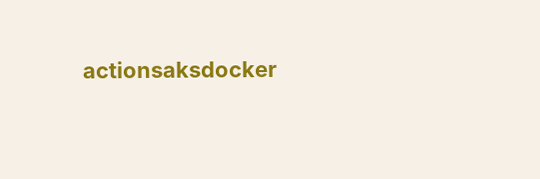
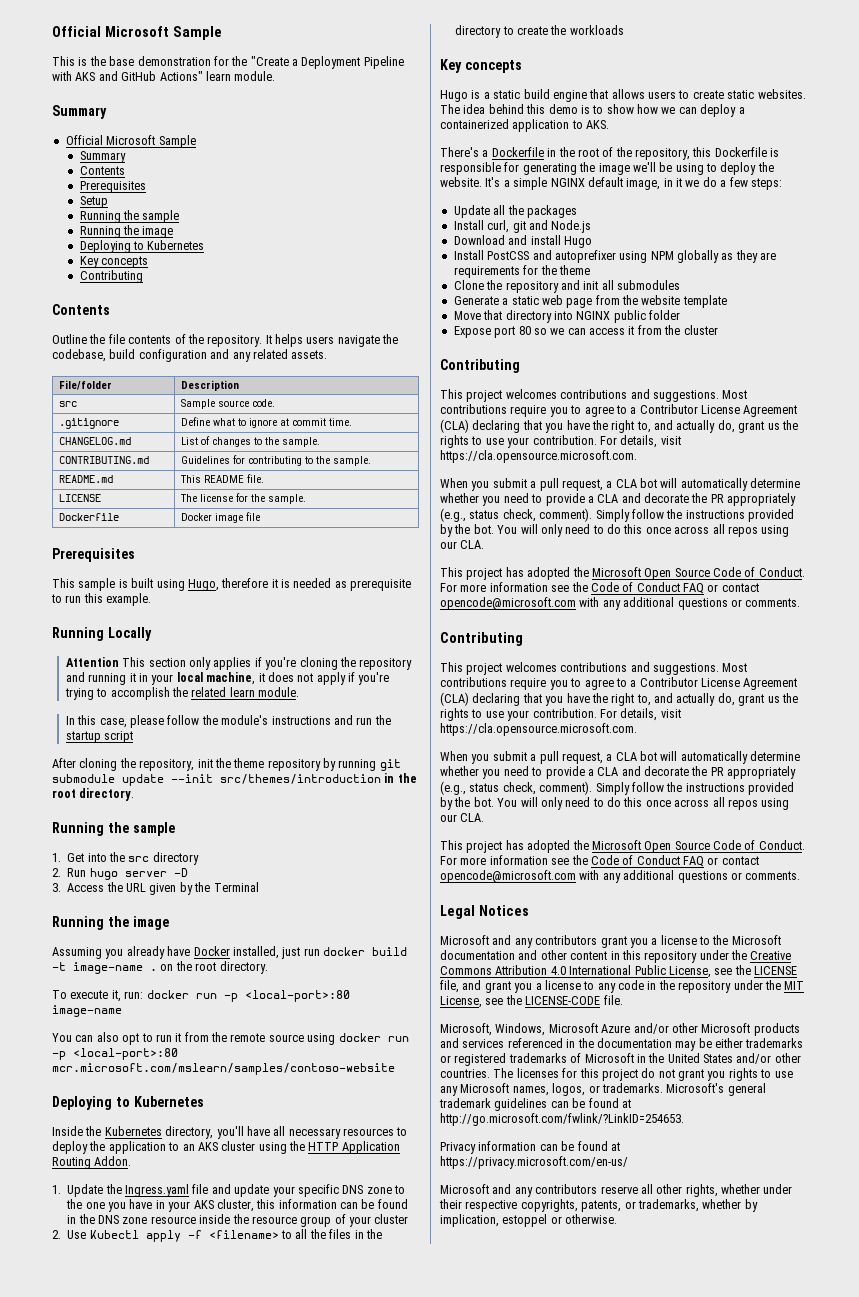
[82,59,277,79] actionsaksdocker -> [52,26,222,40] [52,56,404,69] [52,71,276,81] [52,105,107,119] [65,135,196,148] [79,151,126,163] [79,166,125,175] [79,181,146,193] [79,196,108,208] [79,210,180,223] [79,225,174,238] [79,240,205,253] [79,256,149,268] [79,270,143,283] [52,304,110,315] [52,334,399,347] [52,349,328,362] [58,380,112,390] [180,380,239,391] [58,401,77,407] [180,399,275,409] [58,418,119,429] [180,417,352,428] [58,437,131,445] [180,436,320,447] [58,456,149,464] [180,455,371,466] [58,475,113,483] [179,474,264,483] [58,494,101,502] [179,493,306,504] [58,513,119,521] [180,512,260,523] [52,548,135,562] [52,578,412,591] [51,593,152,606] [52,627,152,641] [65,657,413,670] [65,672,390,685] [64,687,300,700] [65,715,391,728] [65,731,134,743] [52,758,401,771] [52,773,417,786] [52,788,135,801] [52,822,175,836] [52,852,199,865] [52,868,188,880] [52,882,259,895] [52,916,169,930] [52,946,407,959] [52,961,268,974] [52,990,350,1002] [52,1005,122,1017] [52,1032,409,1045] [52,1048,178,1060] [52,1063,395,1075] [52,1096,204,1110] [52,1126,408,1139] [52,1141,400,1154] [52,1156,132,1169] [52,1184,405,1197] [66,1199,408,1212] [67,1214,409,1227] [52,1229,382,1242] [455,25,624,38] [440,59,522,73] [440,89,806,102] [440,104,745,117] [440,119,610,132] [440,147,780,160] [440,162,774,175] [440,177,782,190] [453,205,577,218] [453,220,592,233] [453,235,592,248] [453,250,777,263] [453,265,590,278] [453,280,680,293] [453,295,727,308] [453,310,680,323] [453,325,718,338] [440,359,520,373] [440,389,748,402] [440,404,798,417] [440,419,798,433] [440,435,681,448] [440,450,637,463] [440,478,801,491] [440,493,797,506] [440,508,794,522] [440,524,790,537] [440,540,485,549] [440,567,805,580] [440,582,759,594] [440,597,801,610] [440,632,523,646] [440,662,748,675] [440,677,798,690] [440,692,798,706] [440,708,681,721] [440,723,637,736] [440,751,801,764] [440,766,797,779] [440,781,794,795] [440,797,790,810] [440,813,485,822] [440,840,805,853] [440,855,759,867] [440,870,801,883] [440,905,529,919] [440,935,781,948] [440,950,792,963] [440,965,797,978] [440,980,805,993] [440,995,623,1008] [440,1023,800,1036] [440,1038,804,1051] [440,1053,801,1066] [440,1068,793,1081] [440,1083,766,1096] [439,1098,631,1111] [440,1113,684,1126] [440,1141,620,1154] [440,1156,628,1169] [440,1184,793,1197] [439,1199,758,1212] [440,1214,618,1227] Official Microsoft Sample // This is the base demonstration for the "Create a Deployment Pipeline with AKS and GitHub Actions" learn module. // Summary // Official Microsoft Sample // Summary // Contents // Prerequisites // Setup // Running the sample // Running the image // Deploying to Kubernetes // Key concepts // Contributing // Contents // Outline the file contents of the repository. It helps users navigate the codebase, build configuration and any related assets. // File/folder | Description // src | Sample source code. // .gitignore | Define what to ignore at commit time. // CHANGELOG.md | List of changes to the sample. // CONTRIBUTING.md | Guidelines for contributing to the sample. // README.md | This README file. // LICENSE | The license for the sample. // Dockerfile | Docker image file // Prerequisites // This sample is built using Hugo, therefore it is needed as prerequisite to run this example. // Running Locally // Attention This section only applies if you're cloning the repository and running it in your local machine, it does not apply if you're trying to accomplish the related learn module. // In this case, please follow the module's instructions and run the startup script // After cloning the repository, init the theme repository by running git submodule update --init src/themes/introduction in the root directory. // Running the sample // 1. Get into the src directory // 2. Run hugo server -D // 3. Access the URL given by the Terminal // Running the image // Assuming you already have Docker installed, just run docker build -t image-name . on the root directory. // To execute it, run: docker run -p <local-port>:80 image-name // You can also opt to run it from the remote source using docker run -p <local-port>:80 mcr.microsoft.com/mslearn/samples/contoso-website // Deploying to Kubernetes // Inside the Kubernetes directory, you'll have all necessary resources to deploy the application to an AKS cluster using the HTTP Application Routing Addon. // 1. Update the Ingress.yaml file and update your specific DNS zone to the one you have in your AKS cluster, this information can be found in the DNS zone resource inside the resource group of your cluster // 2. Use Kubectl apply -f <filename> to all the files in the directory to create the workloads // Key concepts // Hugo is a static build engine that allows users to create static websites. The idea behind this demo is to show how we can deploy a containerized application to AKS. // There's a Dockerfile in the root of the repository, this Dockerfile is responsible for generating the image we'll be using to deploy the website. It's a simple NGINX default image, in it we do a few steps: // Update all the packages // Install curl, git and Node.js // Download and install Hugo // Install PostCSS and autoprefixer using NPM globally as they are requirements for the theme // Clone the repository and init all submodules // Generate a static web page from the website template // Move that directory into NGINX public folder // Expose port 80 so we can access it from the cluster // Contributing // This project welcomes contributions and suggestions. Most contributions require you to agree to a Contributor License Agreement (CLA) declaring that you have the right to, and actually do, grant us the rights to use your contribution. For details, visit https://cla.opensource.microsoft.com. // When you submit a pull request, a CLA bot will automatically determine whether you need to provide a CLA and decorate the PR appropriately (e.g., status check, comment). Simply follow the instructions provided by the bot. You will only need to do this once across all repos using our CLA. // This project has adopted the Microsoft Open Source Code of Conduct. For more information see the Code of Conduct FAQ or contact opencode@microsoft.com with any additional questions or comments. // Contributing // This project welcomes contributions and suggestions. Most contributions require you to agree to a Contributor License Agreement (CLA) declaring that you have the right to, and actually do, grant us the rights to use your contribution. For details, visit https://cla.opensource.microsoft.com. // When you submit a pull request, a CLA bot will automatically determine whether you need to provide a CLA and decorate the PR appropriately (e.g., status check, comment). Simply follow the instructions provided by the bot. You will only need to do this once across all repos using our CLA. // This project has adopted the Microsoft Open Source Code of Conduct. For more information see the Code of Conduct FAQ or contact opencode@microsoft.com with any additional questions or comments. // Legal Notices // Microsoft and any contributors grant you a license to the Microsoft documentation and other content in this repository under the Creative Commons Attribution 4.0 International Public License, see the LICENSE file, and grant you a license to any code in the repository under the MIT License, see the LICENSE-CODE file. // Microsoft, Windows, Microsoft Azure and/or other Microsoft products and services referenced in the documentation may be either trademarks or registered trademarks of Microsoft in the United States and/or other countries. The licenses for this project do not grant you rights to use any Microsoft names, logos, or trademarks. Microsoft's general trademark guidelines can be found at http://go.microsoft.com/fwlink/?LinkID=254653. // Privacy information can be found at https://privacy.microsoft.com/en-us/ // Microsoft and any contributors reserve all other rights, whether under their respective copyrights, patents, or trademarks, whether by implication, estoppel or otherwise.

